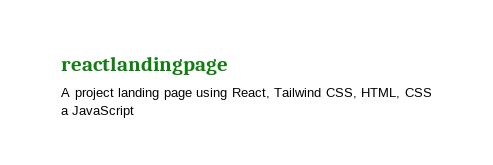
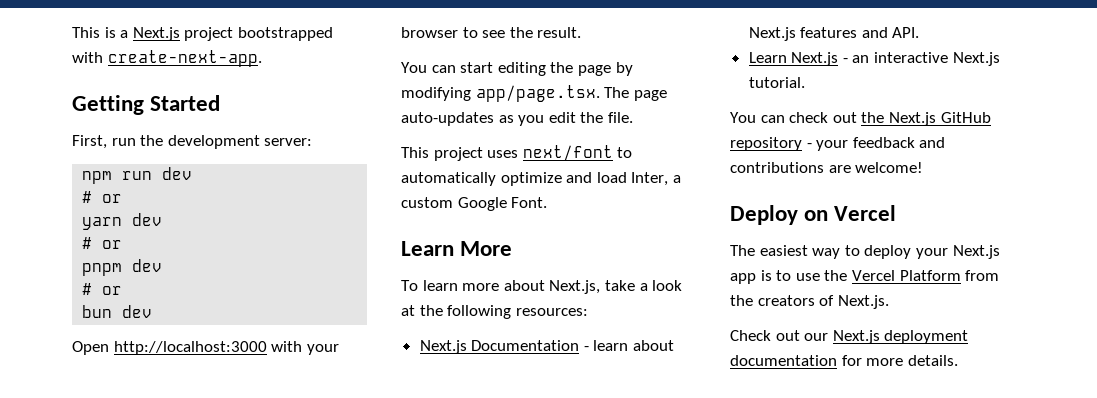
[61,56,228,75] [61,88,432,100] [61,106,134,118] reactlandingpage // A project landing page using React, Tailwind CSS, HTML, CSS a JavaScript -> [72,27,333,41] [72,50,262,67] [72,95,221,115] [72,135,313,149] [82,167,193,184] [82,191,123,203] [82,213,163,230] [82,237,123,249] [82,259,163,276] [82,283,123,295] [82,305,153,318] [72,341,339,355] [401,27,582,38] [401,62,633,76] [401,85,667,102] [401,112,633,126] [401,145,633,161] [401,172,681,186] [401,197,548,211] [401,241,513,256] [401,280,683,294] [401,305,588,319] [419,340,675,354] [748,27,920,41] [748,52,1000,66] [748,77,805,88] [730,112,991,126] [730,137,946,151] [730,162,924,173] [730,205,897,225] [730,245,1000,259] [730,270,1000,284] [730,295,889,309] [730,330,969,344] [730,355,958,366] This is a Next.js project bootstrapped with create-next-app. // Getting Started // First, run the development server: // npm run dev // # or // yarn dev // # or // pnpm dev // # or // bun dev // Open http://localhost:3000 with your browser to see the result. // You can start editing the page by modifying app/page.tsx. The page auto-updates as you edit the file. // This project uses next/font to automatically optimize and load Inter, a custom Google Font. // Learn More // To learn more about Next.js, take a look at the following resources: // Next.js Documentation - learn about Next.js features and API. // Learn Next.js - an interactive Next.js tutorial. // You can check out the Next.js GitHub repository - your feedback and contributions are welcome! // Deploy on Vercel // The easiest way to deploy your Next.js app is to use the Vercel Platform from the creators of Next.js. // Check out our Next.js deployment documentation for more details.

